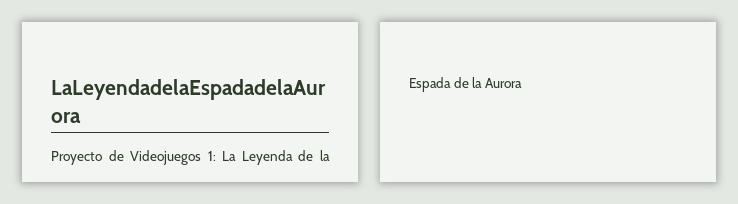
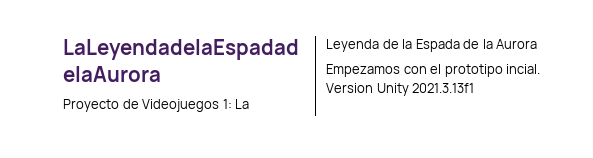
(522, 83) none -> [326,64,541,77] [326,83,475,96] // Empezamos con el prototipo incial. Version Unity 2021.3.13f1

